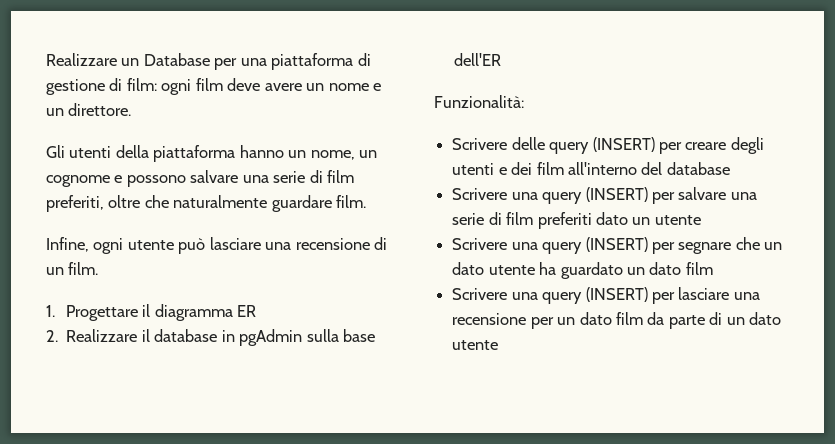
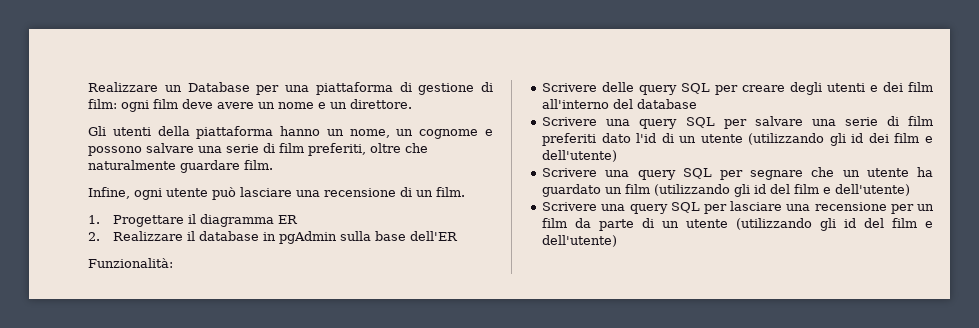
[592,137,655,152] (INSERT) -> [681,83,711,94] SQL
[585,187,648,202] (INSERT) -> [685,117,715,128] SQL
[632,215,701,225] [452,237,648,254] un utente // Scrivere una query (INSERT) -> [636,133,933,146] [542,150,618,162] [542,168,712,180] l'id di un utente (utilizzando gli id dei film e dell'utente) // Scrivere una query SQL
[452,262,485,275] dato -> (860, 173) none
[649,262,713,275] [452,287,648,304] dato film // Scrivere una query (INSERT) -> [625,184,911,197] [542,202,700,214] film (utilizzando gli id del film e dell'utente) // Scrivere una query SQL
[579,312,612,325] dato -> (934, 207) none
[749,312,782,325] [452,340,499,350] dato utente -> [686,218,934,231] [542,235,618,247] utente (utilizzando gli id del film e dell'utente)

